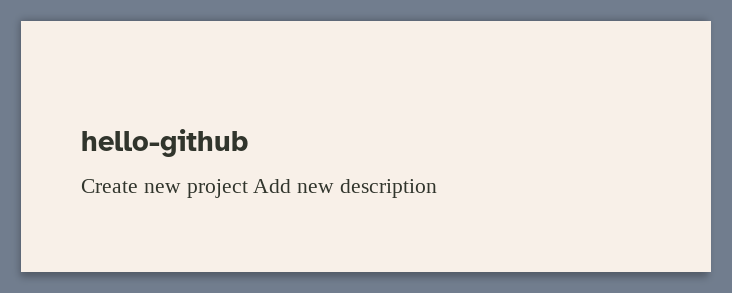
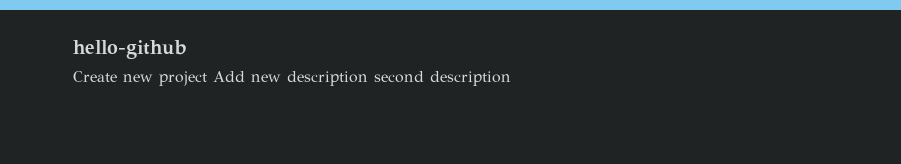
(438, 188) none -> [374,71,511,86] second description

